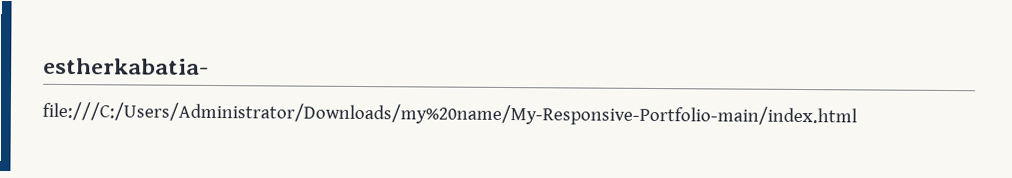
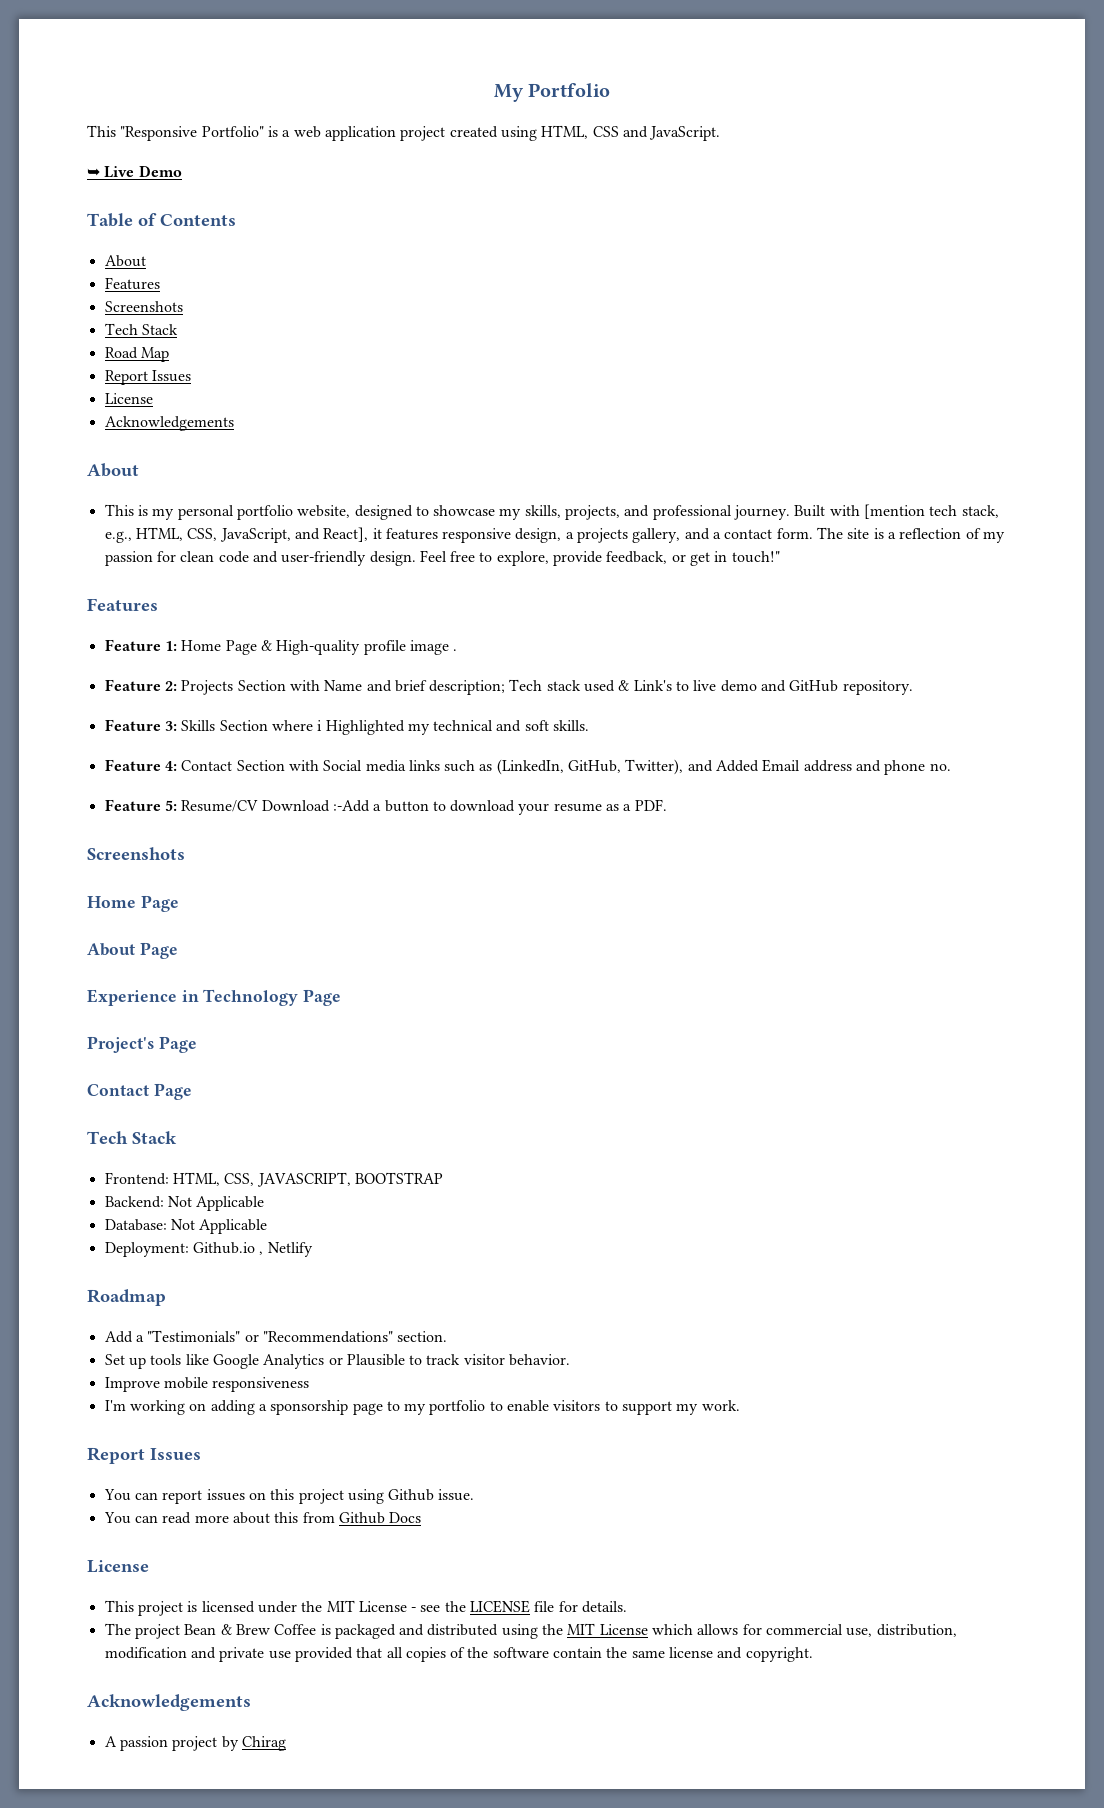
[43,57,209,75] [42,101,857,127] estherkabatia- // file:///C:/Users/Administrator/Downloads/my%20name/My-Responsive-Portfolio-main/index.html -> [493,83,611,102] [87,125,721,141] [87,165,182,178] [87,213,236,227] [104,255,146,267] [104,277,160,290] [104,301,183,312] [104,323,178,335] [104,347,169,362] [104,370,191,385] [104,393,153,404] [104,416,234,431] [87,463,139,477] [104,504,999,520] [104,527,1005,543] [104,550,780,566] [87,598,158,612] [104,639,458,655] [104,679,913,695] [104,719,590,735] [104,759,951,775] [104,799,667,815] [87,847,185,860] [87,895,179,912] [87,942,178,959] [87,989,342,1006] [87,1036,197,1053] [87,1083,192,1100] [87,1131,177,1144] [104,1172,443,1187] [104,1196,265,1211] [104,1219,268,1234] [104,1242,313,1257] [87,1289,166,1306] [104,1330,448,1343] [104,1354,571,1369] [104,1377,310,1392] [104,1400,740,1415] [87,1447,201,1464] [103,1489,475,1504] [103,1512,422,1524] [87,1560,149,1573] [104,1600,628,1616] [104,1623,957,1639] [104,1647,813,1662] [87,1694,251,1711] [104,1736,286,1751] My Portfolio // This "Responsive Portfolio" is a web application project created using HTML, CSS and JavaScript. // ➥ Live Demo // Table of Contents // About // Features // Screenshots // Tech Stack // Road Map // Report Issues // License // Acknowledgements // About // This is my personal portfolio website, designed to showcase my skills, projects, and professional journey. Built with [mention tech stack, e.g., HTML, CSS, JavaScript, and React], it features responsive design, a projects gallery, and a contact form. The site is a reflection of my passion for clean code and user-friendly design. Feel free to explore, provide feedback, or get in touch!" // Features // Feature 1: Home Page & High-quality profile image . // Feature 2: Projects Section with Name and brief description; Tech stack used & Link's to live demo and GitHub repository. // Feature 3: Skills Section where i Highlighted my technical and soft skills. // Feature 4: Contact Section with Social media links such as (LinkedIn, GitHub, Twitter), and Added Email address and phone no. // Feature 5: Resume/CV Download :-Add a button to download your resume as a PDF. // Screenshots // Home Page // About Page // Experience in Technology Page // Project's Page // Contact Page // Tech Stack // Frontend: HTML, CSS, JAVASCRIPT, BOOTSTRAP // Backend: Not Applicable // Database: Not Applicable // Deployment: Github.io , Netlify // Roadmap // Add a "Testimonials" or "Recommendations" section. // Set up tools like Google Analytics or Plausible to track visitor behavior. // Improve mobile responsiveness // I'm working on adding a sponsorship page to my portfolio to enable visitors to support my work. // Report Issues // You can report issues on this project using Github issue. // You can read more about this from Github Docs // License // This project is licensed under the MIT License - see the LICENSE file for details. // The project Bean & Brew Coffee is packaged and distributed using the MIT License which allows for commercial use, distribution, modification and private use provided that all copies of the software contain the same license and copyright. // Acknowledgements // A passion project by Chirag

